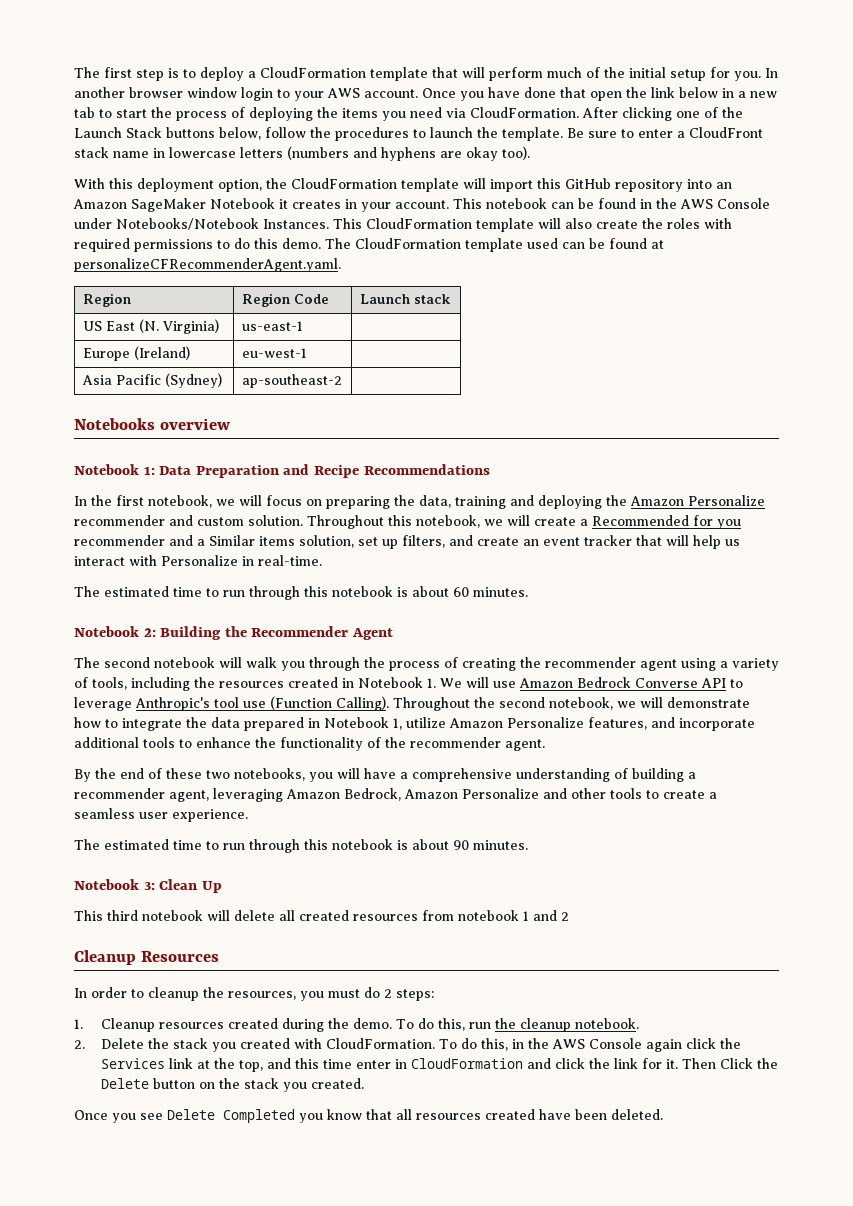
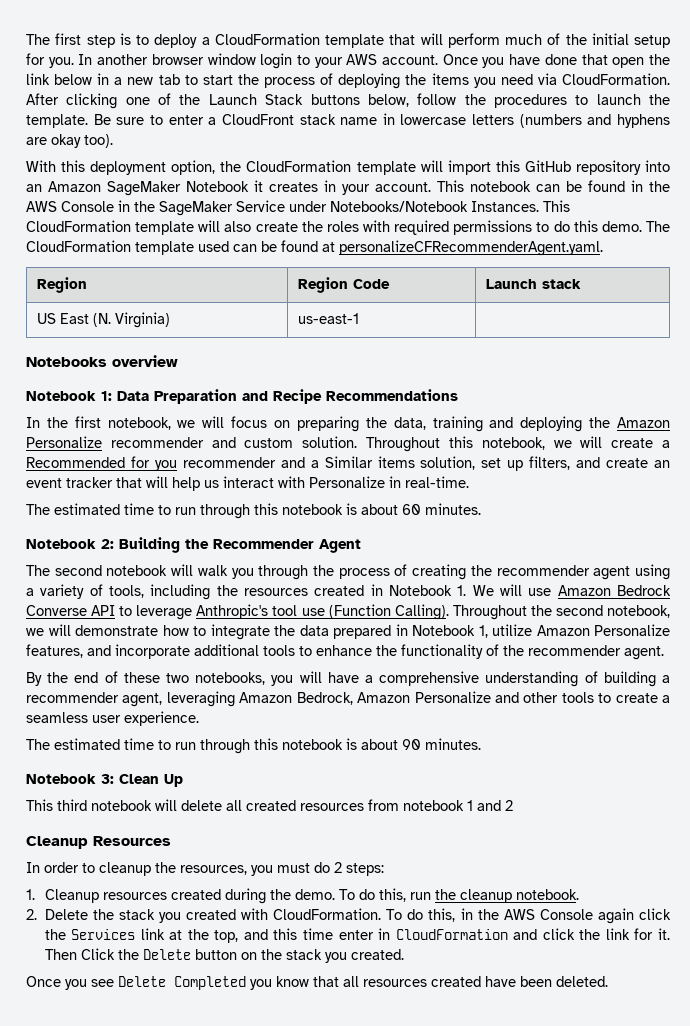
(770, 203) none -> [118,200,285,216] in the SageMaker Service
[82,346,190,361] [241,348,307,358] [81,373,222,388] [241,374,342,388] // Europe (Ireland) | eu-west-1 | // Asia Pacific (Sydney) | ap-southeast-2 | -> (359, 318) none

